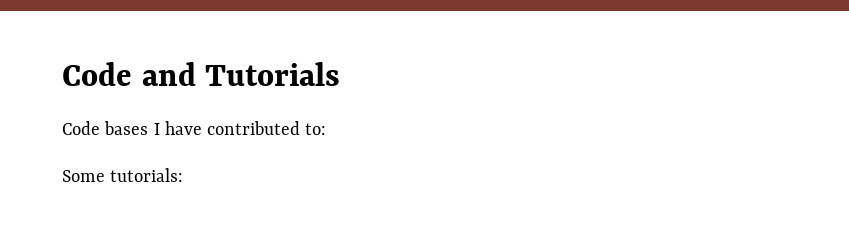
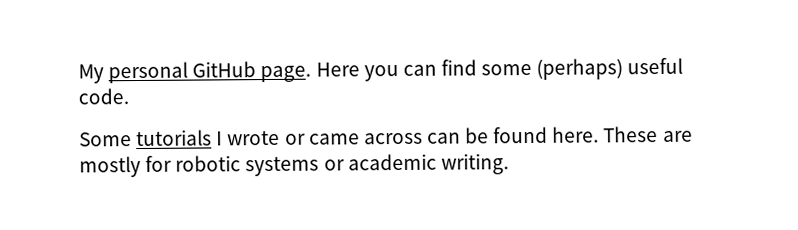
[62,62,341,86] [62,121,327,135] [62,168,184,182] Code and Tutorials // Code bases I have contributed to: // Some tutorials: -> [78,57,684,84] [78,88,129,105] [79,126,693,147] [79,153,509,178] My personal GitHub page. Here you can find some (perhaps) useful code. // Some tutorials I wrote or came across can be found here. These are mostly for robotic systems or academic writing.

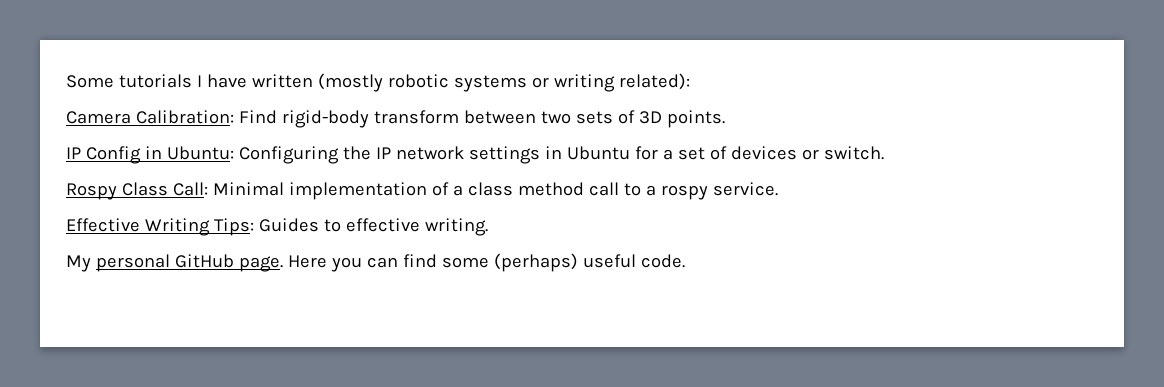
(78, 74) none -> [66,73,690,92] [66,110,725,128] [66,146,884,164] [66,182,778,200] [66,218,488,236] Some tutorials I have written (mostly robotic systems or writing related): // Camera Calibration: Find rigid-body transform between two sets of 3D points. // IP Config in Ubuntu: Configuring the IP network settings in Ubuntu for a set of devices or switch. // Rospy Class Call: Minimal implementation of a class method call to a rospy service. // Effective Writing Tips: Guides to effective writing. //
[79,126,693,147] [79,153,509,178] // Some tutorials I wrote or came across can be found here. These are mostly for robotic systems or academic writing. -> (685, 261) none

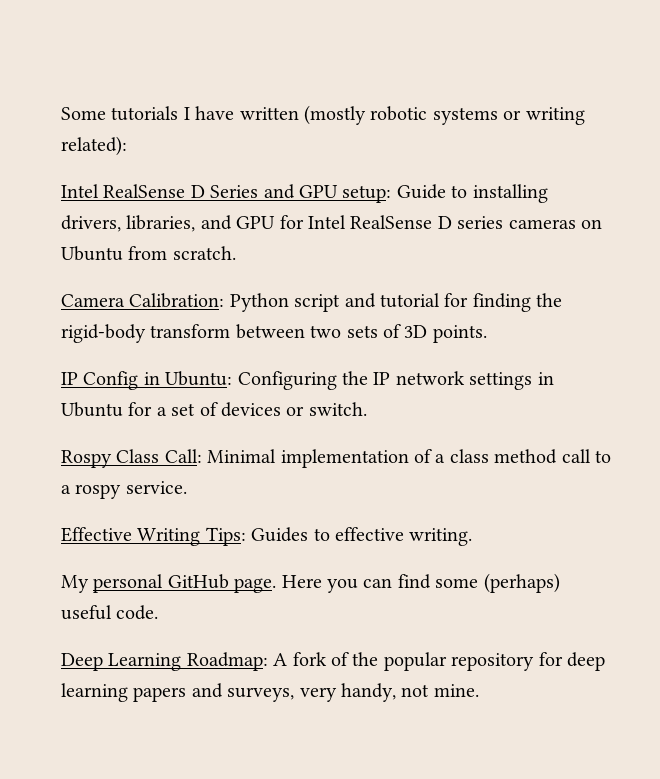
[66,110,277,124] Camera Calibration: Find -> [61,184,548,203] [61,215,602,232] [61,246,236,261] [61,293,563,312] Intel RealSense D Series and GPU setup: Guide to installing drivers, libraries, and GPU for Intel RealSense D series cameras on Ubuntu from scratch. // Camera Calibration: Python script and tutorial for finding the
(685, 261) none -> [61,652,605,671] [61,683,479,702] // Deep Learning Roadmap: A fork of the popular repository for deep learning papers and surveys, very handy, not mine.

